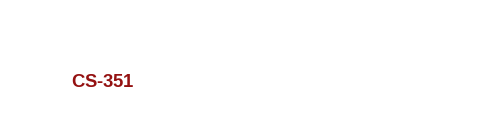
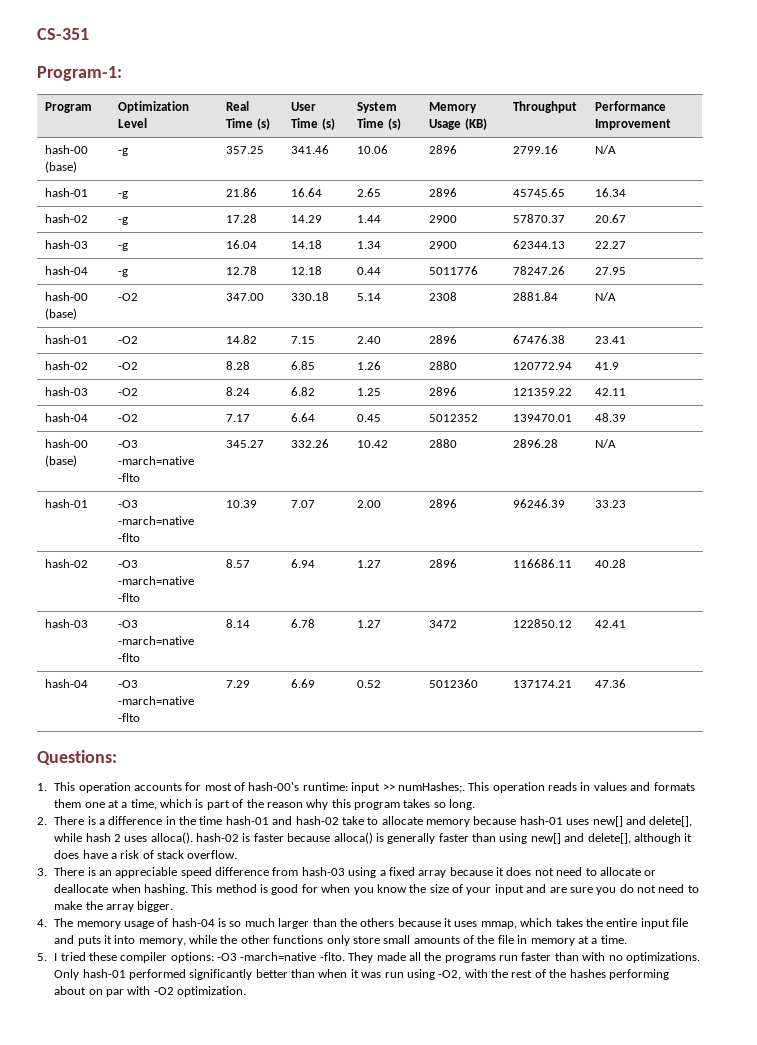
(133, 80) none -> [37,66,122,81] [45,102,93,113] [118,101,190,113] [118,118,148,128] [226,101,250,111] [226,118,270,130] [291,102,317,111] [291,118,335,130] [357,102,398,113] [357,118,401,130] [429,102,478,113] [429,118,487,130] [513,101,578,113] [595,101,667,111] [595,119,672,130] [45,145,89,154] [45,161,78,173] [118,148,129,156] [226,146,265,154] [291,145,330,154] [357,145,389,154] [429,145,458,154] [513,145,559,154] [595,145,617,154] [45,188,89,197] [118,191,129,199] [226,188,258,197] [291,188,323,197] [357,188,382,197] [429,188,458,197] [513,188,566,197] [595,188,627,197] [45,214,89,223] [118,217,129,225] [226,214,258,223] [291,215,323,223] [357,215,382,223] [429,215,458,223] [513,214,566,223] [595,214,627,223] [45,240,89,249] [118,243,129,251] [226,240,258,249] [291,240,323,249] [357,241,382,249] [429,241,458,249] [513,240,566,249] [595,241,627,249] [45,266,89,275] [118,269,129,277] [226,266,258,275] [291,266,323,275] [357,267,382,275] [429,266,479,275] [513,266,566,275] [595,267,627,275] [45,292,89,301] [45,308,78,320] [118,293,139,301] [226,293,265,301] [291,292,330,301] [357,293,382,301] [429,292,458,301] [513,292,559,301] [595,292,617,301] [45,335,89,344] [118,336,139,344] [226,335,258,344] [291,336,316,344] [357,336,382,344] [429,335,458,344] [513,335,566,344] [595,336,627,344] [45,361,89,370] [118,362,139,370] [226,361,251,370] [291,361,316,370] [357,361,382,370] [429,361,458,370] [513,362,573,370] [595,362,620,370] [45,387,89,396] [118,388,139,396] [226,387,251,396] [291,387,316,396] [357,388,382,396] [429,387,458,396] [513,388,573,396] [595,388,627,396] [45,413,89,422] [118,414,139,422] [226,414,251,422] [291,413,316,422] [357,414,382,422] [429,414,479,422] [513,414,573,422] [595,413,627,422] [45,439,89,448] [45,455,78,467] [118,440,139,448] [118,456,195,465] [118,473,141,482] [226,440,265,448] [291,439,330,448] [357,440,389,448] [429,439,458,448] [513,439,559,448] [595,439,617,448] [45,499,89,508] [118,500,139,508] [118,516,195,525] [118,533,141,542] [226,500,258,508] [291,500,316,508] [357,500,382,508] [429,499,458,508] [513,499,566,508] [595,500,627,508] [45,559,89,568] [118,560,139,568] [118,576,195,585] [118,593,141,602] [226,559,251,568] [291,559,316,568] [357,560,382,568] [429,559,458,568] [513,559,573,568] [595,559,627,568] [45,619,89,628] [118,620,139,628] [118,636,195,645] [118,653,141,662] [226,619,251,628] [291,619,316,628] [357,620,382,628] [429,620,458,628] [513,619,573,628] [595,620,627,628] [45,679,89,688] [118,680,139,688] [118,696,195,705] [118,713,141,722] [226,680,251,688] [291,679,316,688] [357,680,382,688] [429,679,479,688] [513,680,573,688] [595,679,627,688] [37,750,117,765] [37,782,695,793] [54,799,476,810] [37,816,693,827] [54,832,693,844] [54,850,238,859] [37,867,657,878] [54,884,699,895] [54,901,174,912] [37,918,689,929] [54,935,627,946] [37,952,700,963] [54,969,669,980] [54,986,247,997] // Program-1: // Program | Optimization Level | Real Time (s) | User Time (s) | System Time (s) | Memory Usage (KB) | Throughput | Performance Improvement // hash-00 (base) | -g | 357.25 | 341.46 | 10.06 | 2896 | 2799.16 | N/A // hash-01 | -g | 21.86 | 16.64 | 2.65 | 2896 | 45745.65 | 16.34 // hash-02 | -g | 17.28 | 14.29 | 1.44 | 2900 | 57870.37 | 20.67 // hash-03 | -g | 16.04 | 14.18 | 1.34 | 2900 | 62344.13 | 22.27 // hash-04 | -g | 12.78 | 12.18 | 0.44 | 5011776 | 78247.26 | 27.95 // hash-00 (base) | -O2 | 347.00 | 330.18 | 5.14 | 2308 | 2881.84 | N/A // hash-01 | -O2 | 14.82 | 7.15 | 2.40 | 2896 | 67476.38 | 23.41 // hash-02 | -O2 | 8.28 | 6.85 | 1.26 | 2880 | 120772.94 | 41.9 // hash-03 | -O2 | 8.24 | 6.82 | 1.25 | 2896 | 121359.22 | 42.11 // hash-04 | -O2 | 7.17 | 6.64 | 0.45 | 5012352 | 139470.01 | 48.39 // hash-00 (base) | -O3 -march=native -flto | 345.27 | 332.26 | 10.42 | 2880 | 2896.28 | N/A // hash-01 | -O3 -march=native -flto | 10.39 | 7.07 | 2.00 | 2896 | 96246.39 | 33.23 // hash-02 | -O3 -march=native -flto | 8.57 | 6.94 | 1.27 | 2896 | 116686.11 | 40.28 // hash-03 | -O3 -march=native -flto | 8.14 | 6.78 | 1.27 | 3472 | 122850.12 | 42.41 // hash-04 | -O3 -march=native -flto | 7.29 | 6.69 | 0.52 | 5012360 | 137174.21 | 47.36 // Questions: // 1. This operation accounts for most of hash-00's runtime: input >> numHashes;. This operation reads in values and formats them one at a time, which is part of the reason why this program takes so long. // 2. There is a difference in the time hash-01 and hash-02 take to allocate memory because hash-01 uses new[] and delete[], while hash 2 uses alloca(). hash-02 is faster because alloca() is generally faster than using new[] and delete[], although it does have a risk of stack overflow. // 3. There is an appreciable speed difference from hash-03 using a fixed array because it does not need to allocate or deallocate when hashing. This method is good for when you know the size of your input and are sure you do not need to make the array bigger. // 4. The memory usage of hash-04 is so much larger than the others because it uses mmap, which takes the entire input file and puts it into memory, while the other functions only store small amounts of the file in memory at a time. // 5. I tried these compiler options: -O3 -march=native -flto. They made all the programs run faster than with no optimizations. Only hash-01 performed significantly better than when it was run using -O2, with the rest of the hashes performing about on par with -O2 optimization.

